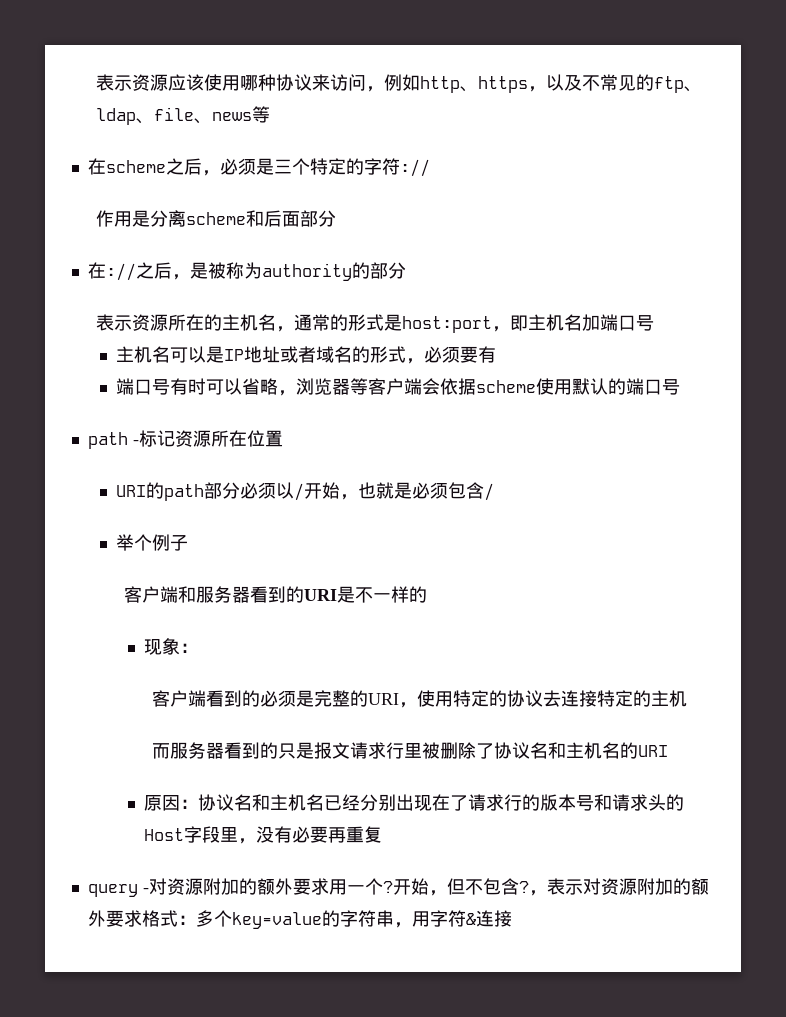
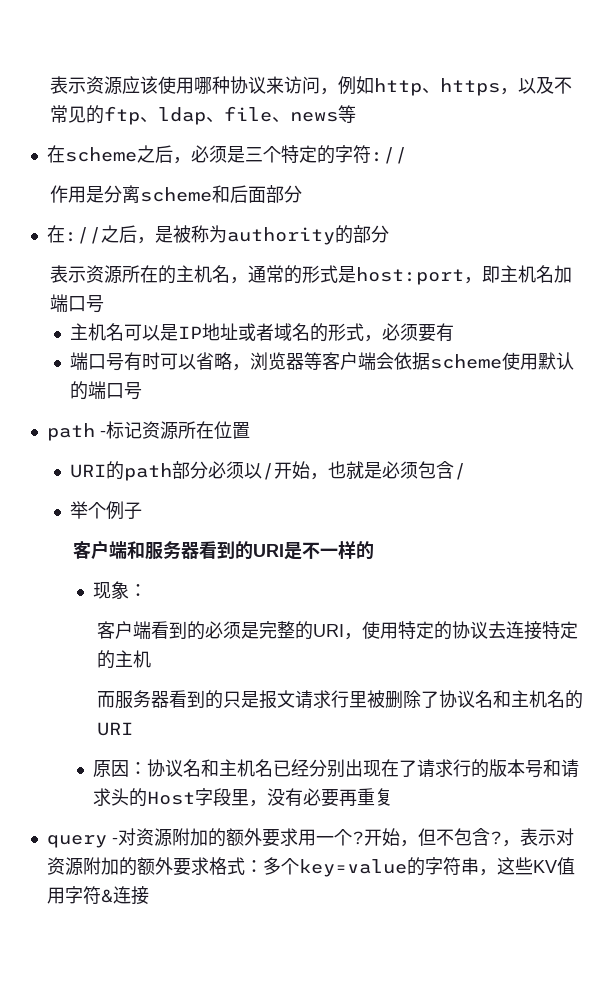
(412, 925) none -> [496,857,575,875] 这些KV值

